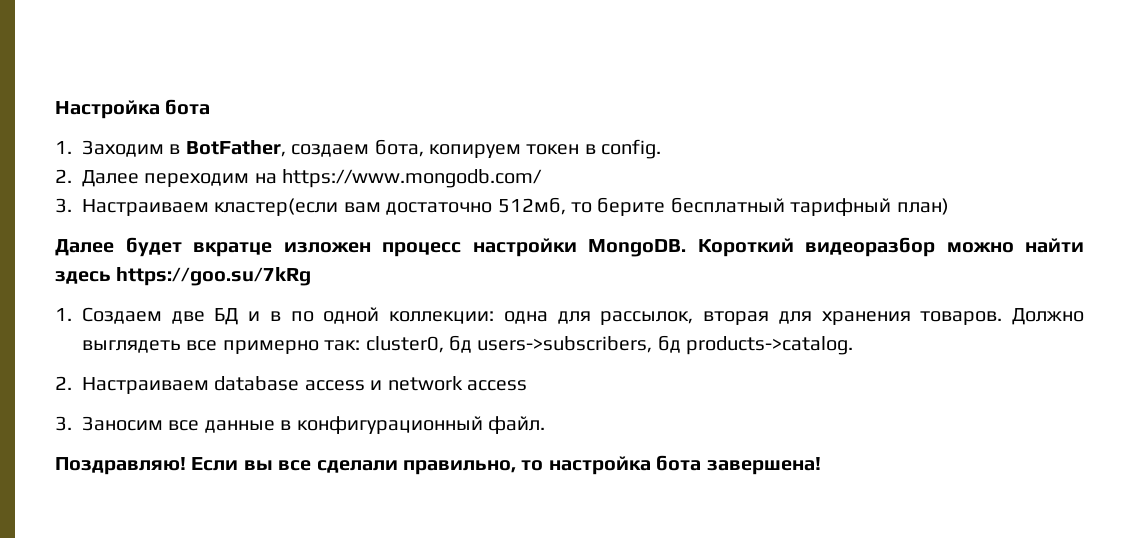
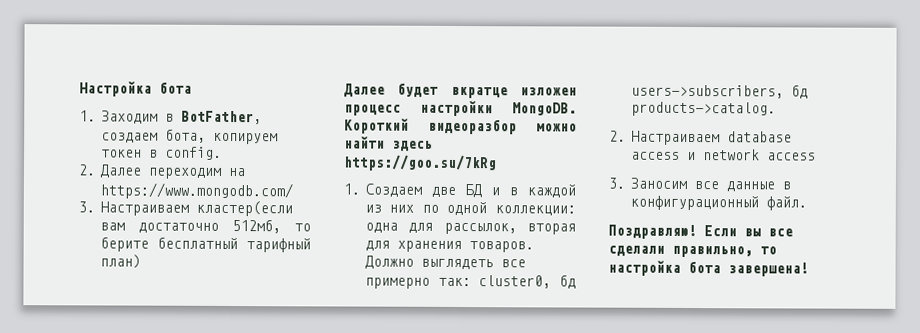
(281, 316) none -> [527,184,576,198] [364,204,415,213] каждой из них

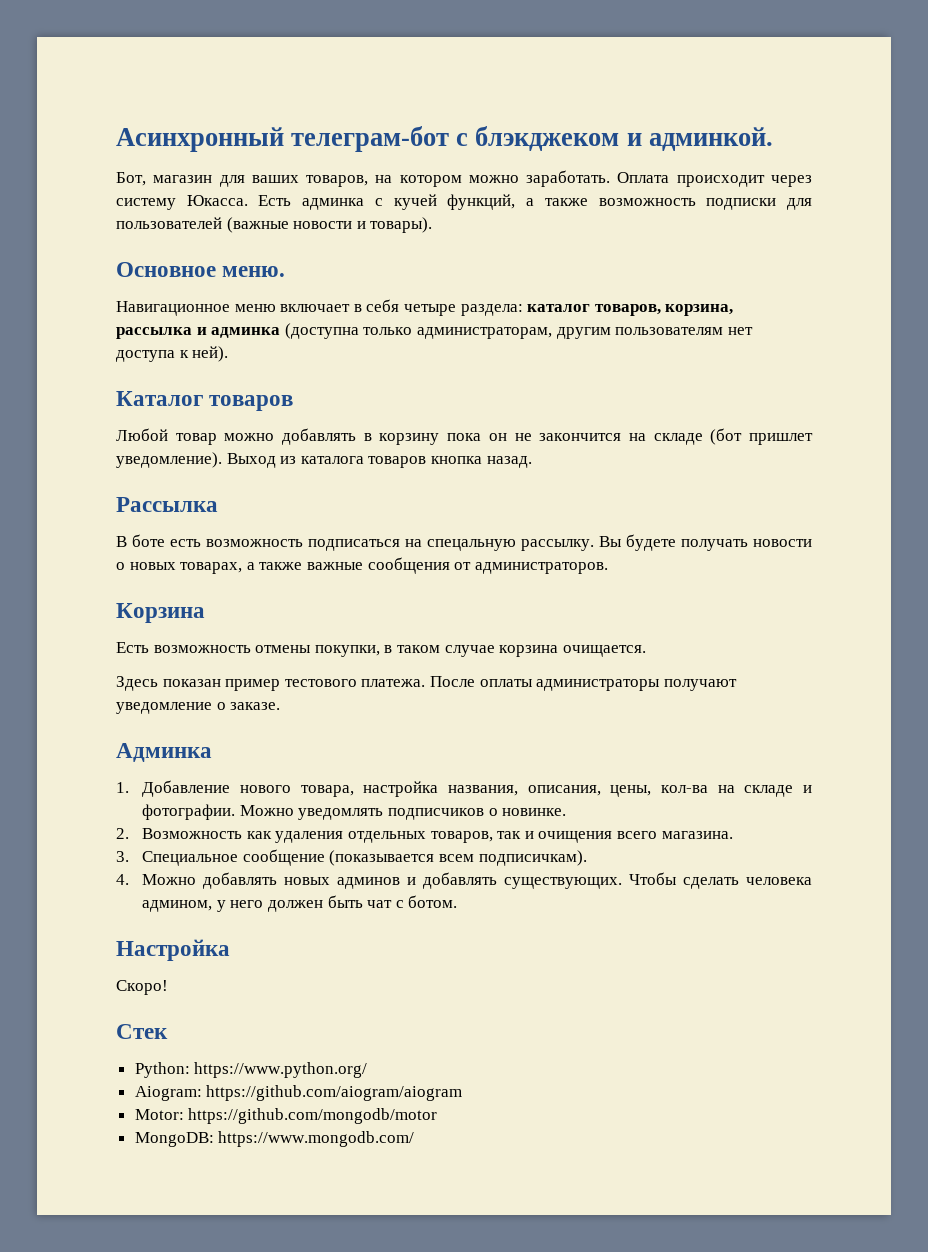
[79,81,192,97] [79,110,262,125] [100,128,278,145] [100,146,222,160] [78,164,245,179] [99,182,293,200] [78,200,293,217] [99,219,311,234] [99,236,311,253] [99,254,141,269] [344,82,577,99] [344,100,577,117] [344,118,577,135] [344,136,433,152] [343,154,497,172] [343,183,576,198] [364,201,576,216] [364,222,576,235] [364,240,534,253] [364,255,526,270] [364,274,576,289] [630,84,808,99] [630,101,776,117] [609,130,792,146] [630,149,816,161] [608,177,791,192] [629,195,807,211] [608,224,793,240] [608,245,777,258] [608,260,809,277] Настройка бота // 1. Заходим в BotFather, создаем бота, копируем токен в config. // 2. Далее переходим на https://www.mongodb.com/ // 3. Настраиваем кластер(если вам достаточно 512мб, то берите бесплатный тарифный план) // Далее будет вкратце изложен процесс настройки MongoDB. Короткий видеоразбор можно найти здесь https://goo.su/7kRg // 1. Создаем две БД и в каждой из них по одной коллекции: одна для рассылок, вторая для хранения товаров. Должно выглядеть все примерно так: cluster0, бд users->subscribers, бд products->catalog. // 2. Настраиваем database access и network access // 3. Заносим все данные в конфигурационный файл. // Поздравляю! Если вы все сделали правильно, то настройка бота завершена! -> [116,126,773,152] [116,170,812,187] [116,194,813,210] [116,217,433,233] [116,262,286,277] [116,299,734,316] [116,323,753,339] [116,346,229,362] [116,391,294,411] [116,428,813,445] [116,452,532,468] [116,497,218,512] [116,534,812,551] [116,557,608,574] [116,603,205,623] [116,642,646,657] [116,676,737,691] [116,702,281,714] [116,743,212,762] [116,780,812,797] [142,804,567,820] [116,828,733,843] [116,849,587,866] [116,872,812,889] [142,895,458,912] [116,939,230,961] [116,980,168,995] [116,1024,168,1039] [134,1062,368,1078] [134,1085,463,1101] [134,1108,438,1124] [134,1131,415,1147] Асинхронный телеграм-бот с блэкджеком и админкой. // Бот, магазин для ваших товаров, на котором можно заработать. Оплата происходит через систему Юкасса. Есть админка с кучей функций, а также возможность подписки для пользователей (важные новости и товары). // Основное меню. // Навигационное меню включает в себя четыре раздела: каталог товаров, корзина, рассылка и админка (доступна только администраторам, другим пользователям нет доступа к ней). // Каталог товаров // Любой товар можно добавлять в корзину пока он не закончится на складе (бот пришлет уведомление). Выход из каталога товаров кнопка назад. // Рассылка // В боте есть возможность подписаться на спецальную рассылку. Вы будете получать новости о новых товарах, а также важные сообщения от администраторов. // Корзина // Есть возможность отмены покупки, в таком случае корзина очищается. // Здесь показан пример тестового платежа. После оплаты администраторы получают уведомление о заказе. // Админка // 1. Добавление нового товара, настройка названия, описания, цены, кол-ва на складе и фотографии. Можно уведомлять подписчиков о новинке. // 2. Возможность как удаления отдельных товаров, так и очищения всего магазина. // 3. Специальное сообщение (показывается всем подписичкам). // 4. Можно добавлять новых админов и добавлять существующих. Чтобы сделать человека админом, у него должен быть чат с ботом. // Настройка // Скоро! // Стек // Python: https://www.python.org/ // Aiogram: https://github.com/aiogram/aiogram // Motor: https://github.com/mongodb/motor // MongoDB: https://www.mongodb.com/

